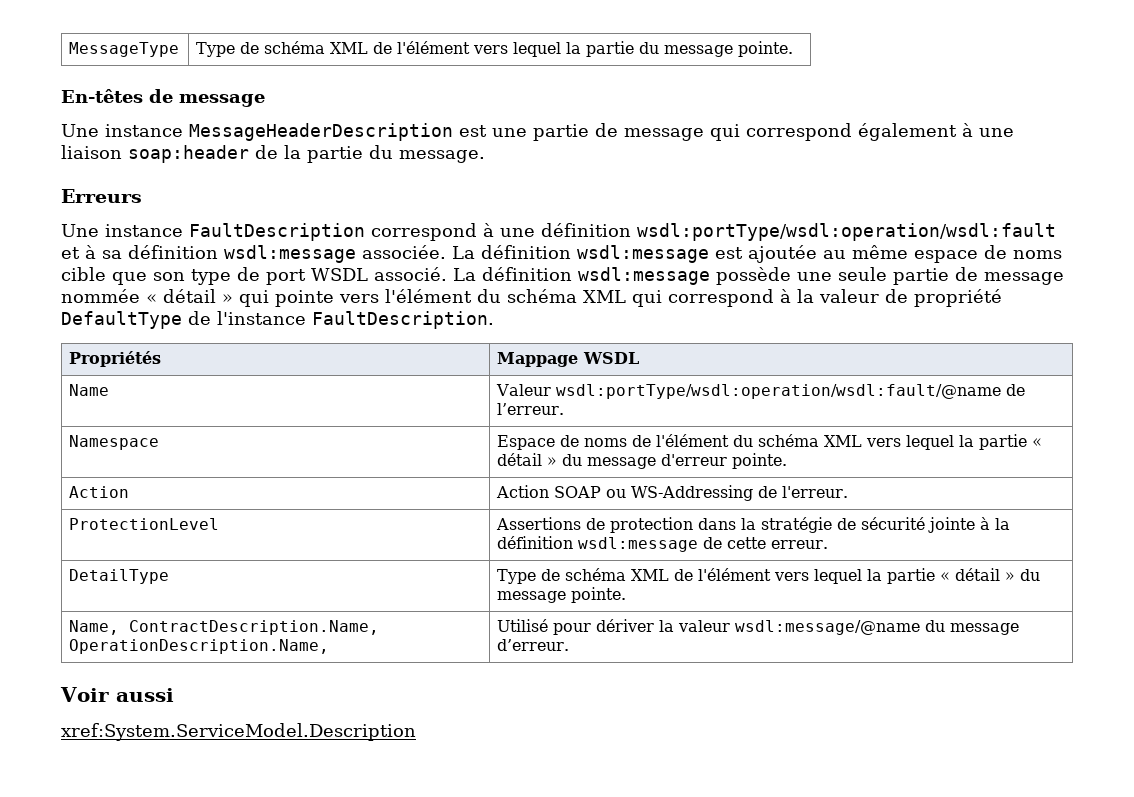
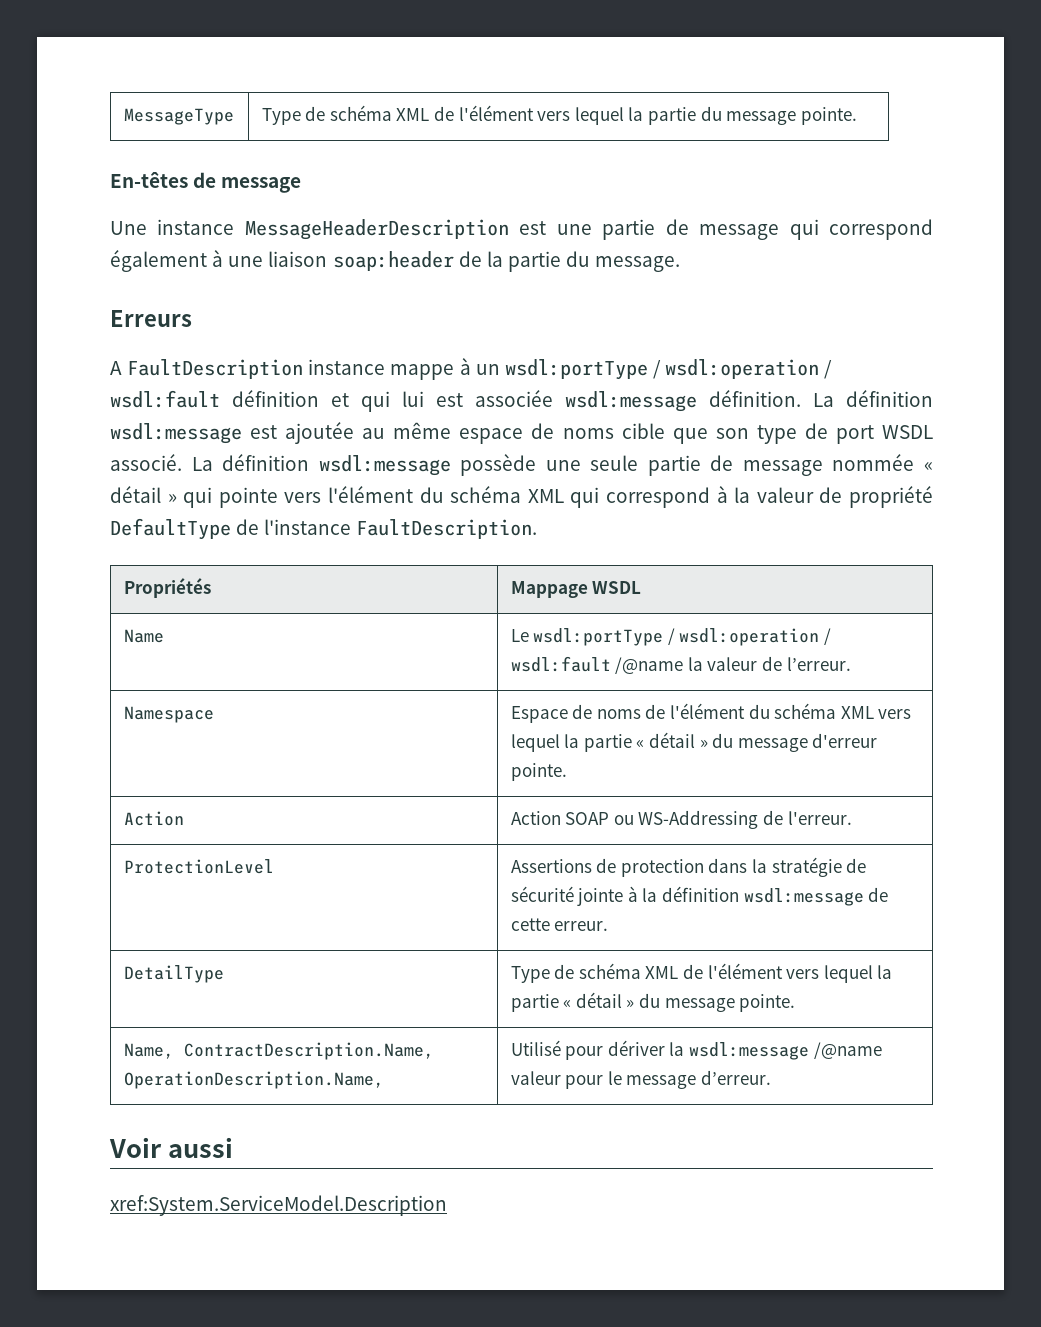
[61,223,1056,241] [61,245,446,263] Une instance FaultDescription correspond à une définition wsdl:portType/wsdl:operation/wsdl:fault et à sa définition wsdl:message associée. -> [110,358,833,380] [110,390,801,412] A FaultDescription instance mappe à un wsdl:portType / wsdl:operation / wsdl:fault définition et qui lui est associée wsdl:message définition.
[496,384,1002,399] Valeur wsdl:portType/wsdl:operation/wsdl:fault/@name -> [510,628,832,646] [510,656,758,674] Le wsdl:portType / wsdl:operation / wsdl:fault /@name la valeur
[678,620,946,635] valeur wsdl:message/@name du -> [689,1042,882,1060] [510,1071,622,1089] wsdl:message /@name valeur pour le

